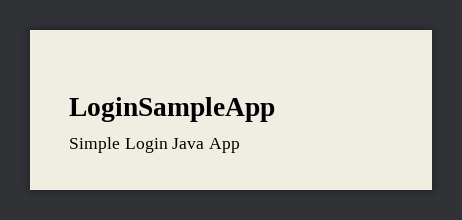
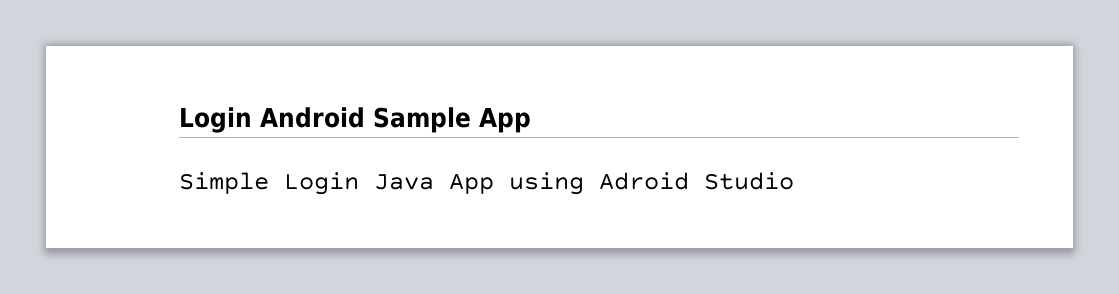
[69,97,275,122] LoginSampleApp -> [179,107,531,133] Login Android Sample App
(241, 145) none -> [509,172,794,195] using Adroid Studio

